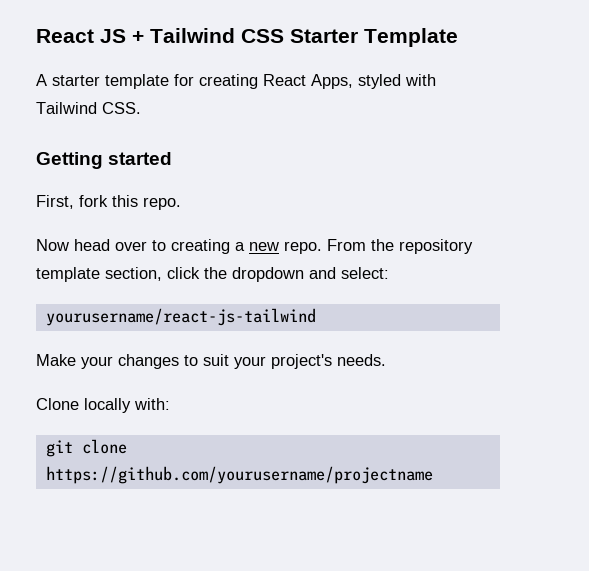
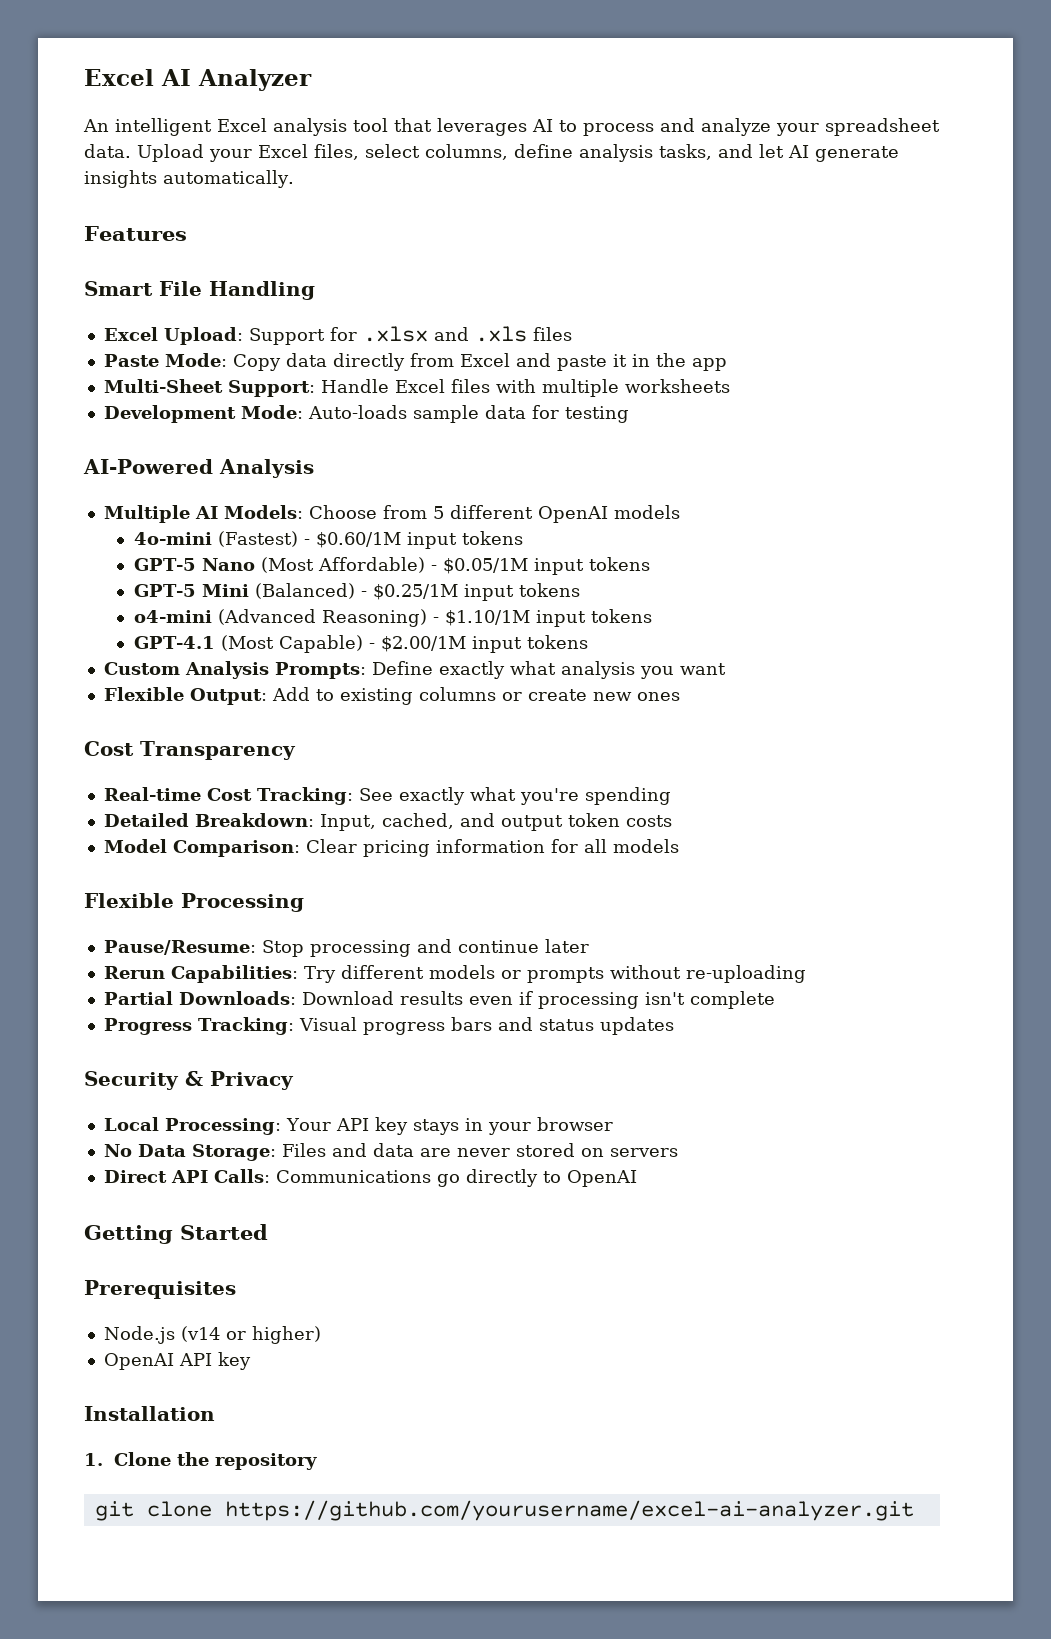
[36,28,458,47] [36,74,436,89] [36,102,141,114] [36,152,173,169] [36,195,181,210] [36,239,473,254] [36,267,389,282] [45,308,316,326] [36,354,386,369] [36,398,170,413] React JS + Tailwind CSS Starter Template // A starter template for creating React Apps, styled with Tailwind CSS. // Getting started // First, fork this repo. // Now head over to creating a new repo. From the repository template section, click the dropdown and select: // yourusername/react-js-tailwind // Make your changes to suit your project's needs. // Clone locally with: -> [84,69,312,91] [83,118,940,136] [84,144,899,162] [84,170,294,188] [84,226,187,241] [84,281,315,300] [103,326,572,345] [103,353,727,371] [103,379,730,397] [103,405,629,423] [83,459,314,478] [103,505,680,523] [133,531,523,549] [133,557,650,575] [133,583,580,601] [133,609,652,627] [133,635,588,653] [103,661,726,679] [103,687,680,705] [84,741,296,760] [103,787,671,805] [103,813,672,831] [103,839,679,857] [84,893,304,912] [103,939,589,957] [103,965,806,983] [103,991,775,1009] [103,1017,674,1035] [84,1071,294,1090] [103,1117,613,1135] [103,1143,678,1161] [103,1169,637,1187] [84,1224,268,1244] [84,1280,236,1299] [103,1326,321,1344] [103,1352,251,1370] [84,1406,215,1421] [84,1452,317,1470] Excel AI Analyzer // An intelligent Excel analysis tool that leverages AI to process and analyze your spreadsheet data. Upload your Excel files, select columns, define analysis tasks, and let AI generate insights automatically. // Features // Smart File Handling // Excel Upload: Support for .xlsx and .xls files // Paste Mode: Copy data directly from Excel and paste it in the app // Multi-Sheet Support: Handle Excel files with multiple worksheets // Development Mode: Auto-loads sample data for testing // AI-Powered Analysis // Multiple AI Models: Choose from 5 different OpenAI models // 4o-mini (Fastest) - $0.60/1M input tokens // GPT-5 Nano (Most Affordable) - $0.05/1M input tokens // GPT-5 Mini (Balanced) - $0.25/1M input tokens // o4-mini (Advanced Reasoning) - $1.10/1M input tokens // GPT-4.1 (Most Capable) - $2.00/1M input tokens // Custom Analysis Prompts: Define exactly what analysis you want // Flexible Output: Add to existing columns or create new ones // Cost Transparency // Real-time Cost Tracking: See exactly what you're spending // Detailed Breakdown: Input, cached, and output token costs // Model Comparison: Clear pricing information for all models // Flexible Processing // Pause/Resume: Stop processing and continue later // Rerun Capabilities: Try different models or prompts without re-uploading // Partial Downloads: Download results even if processing isn't complete // Progress Tracking: Visual progress bars and status updates // Security & Privacy // Local Processing: Your API key stays in your browser // No Data Storage: Files and data are never stored on servers // Direct API Calls: Communications go directly to OpenAI // Getting Started // Prerequisites // Node.js (v14 or higher) // OpenAI API key // Installation // 1. Clone the repository
[45,466,433,484] https://github.com/yourusername/projectname -> [224,1500,914,1521] https://github.com/yourusername/excel-ai-analyzer.git

